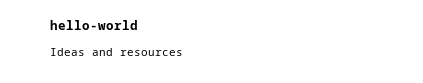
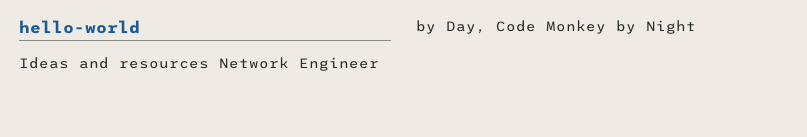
(183, 53) none -> [219,57,379,71] [416,20,696,34] Network Engineer by Day, Code Monkey by Night

